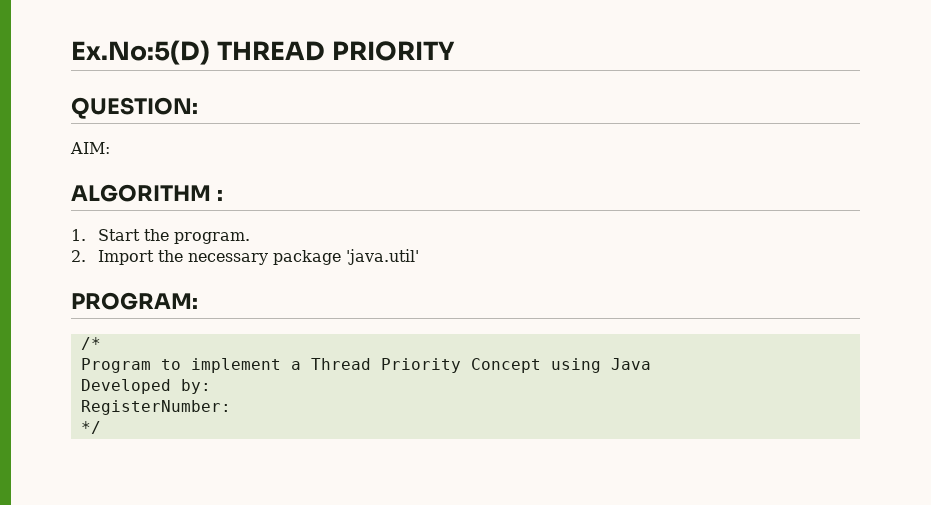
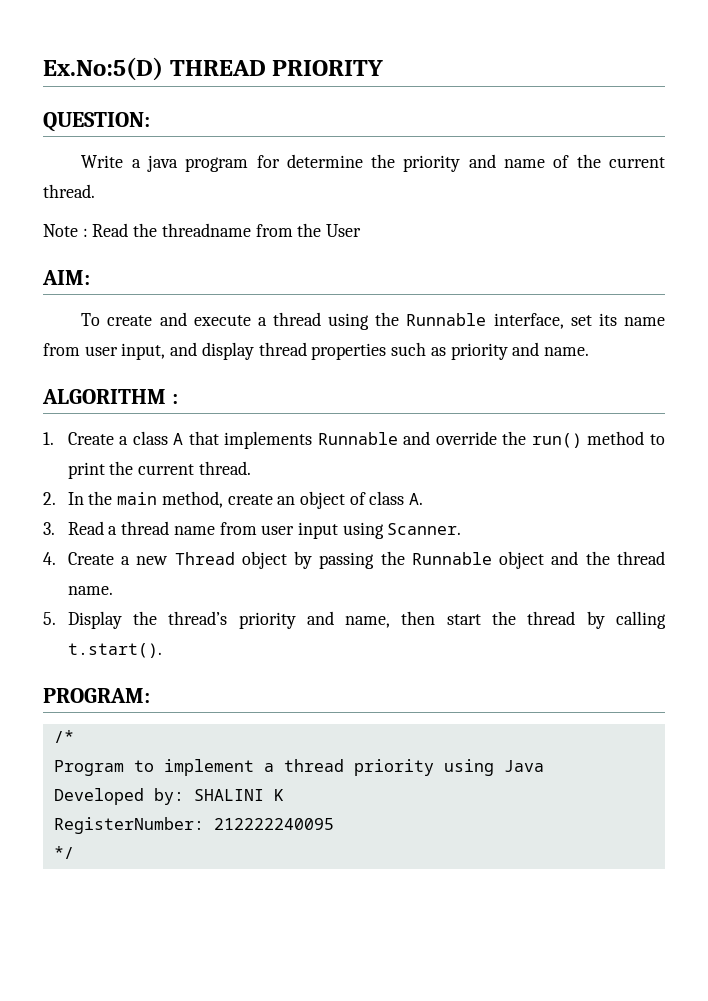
[70,142,110,154] [71,184,223,202] [71,229,250,244] [71,249,419,265] AIM: // ALGORITHM : // 1. Start the program. // 2. Import the necessary package 'java.util' -> [81,154,665,172] [43,184,95,198] [43,223,362,237] [42,270,90,285] [81,312,665,330] [43,342,589,360] [42,389,178,404] [43,431,665,449] [67,461,251,479] [43,491,424,509] [43,521,462,539] [43,551,665,569] [67,586,113,595] [43,611,666,629] [67,643,162,658] Write a java program for determine the priority and name of the current thread. // Note : Read the threadname from the User // AIM: // To create and execute a thread using the Runnable interface, set its name from user input, and display thread properties such as priority and name. // ALGORITHM : // 1. Create a class A that implements Runnable and override the run() method to print the current thread. // 2. In the main method, create an object of class A. // 3. Read a thread name from user input using Scanner. // 4. Create a new Thread object by passing the Runnable object and the thread name. // 5. Display the thread’s priority and name, then start the thread by calling t.start().
[310,358,541,373] Thread Priority Concept -> [283,759,434,776] thread priority
(211, 386) none -> [193,789,284,801] SHALINI K
(231, 407) none -> [213,818,334,830] 212222240095

